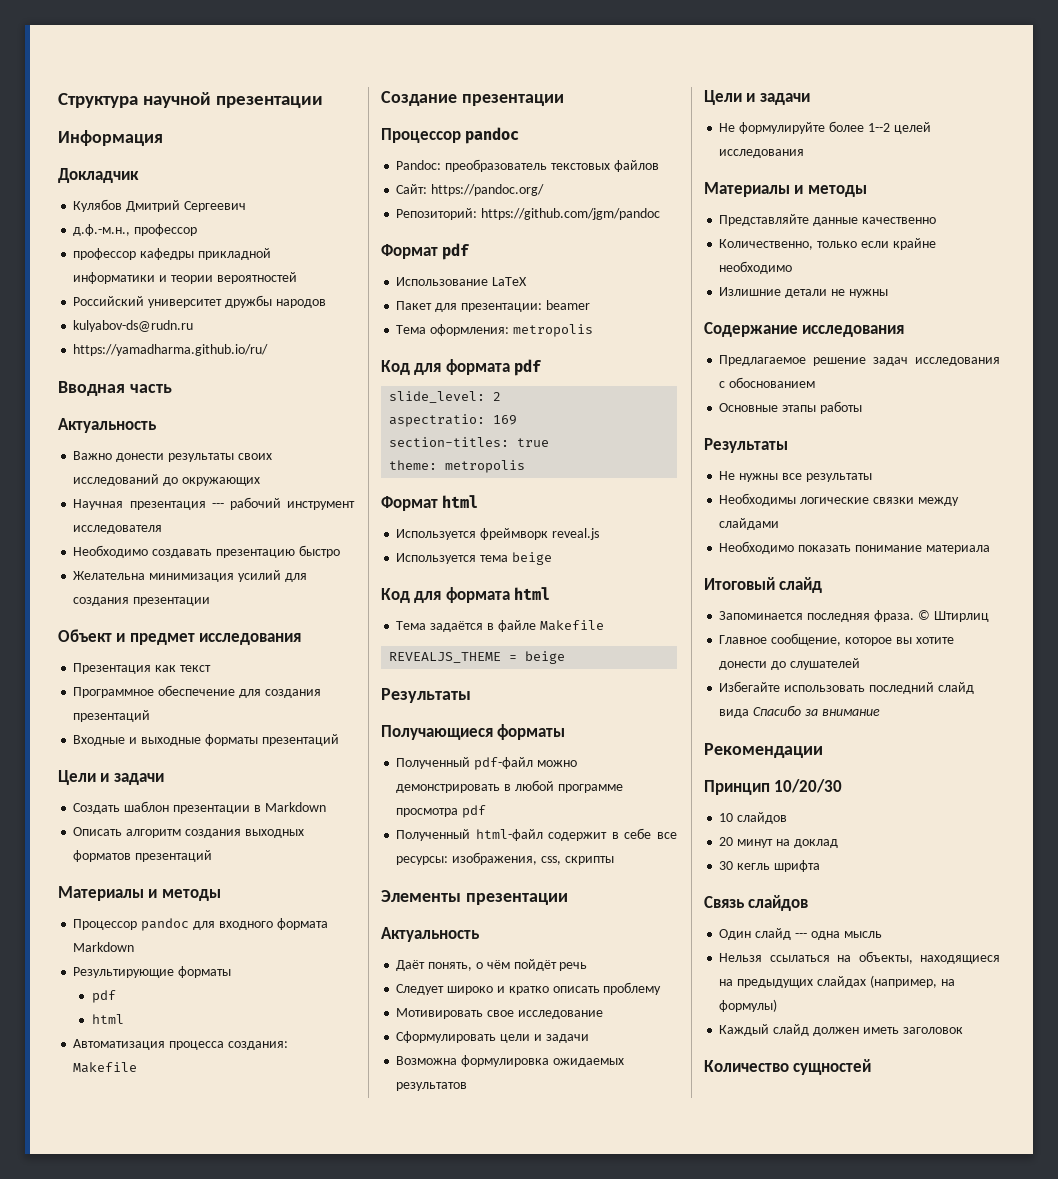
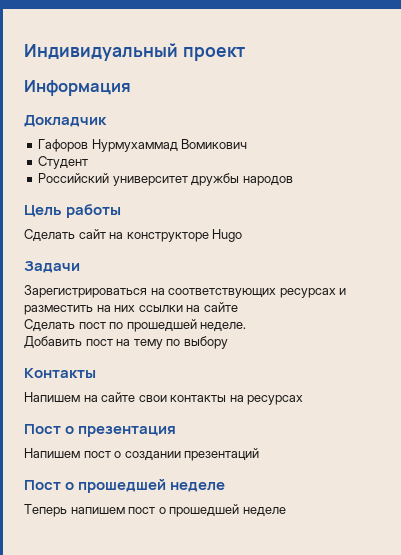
[58,92,324,108] Структура научной презентации -> [24,43,245,61] Индивидуальный проект
[73,199,246,212] [73,224,198,236] [73,248,271,260] [73,272,297,284] [73,295,326,308] [73,320,194,332] [73,344,269,356] [58,381,172,396] [58,418,157,433] [73,451,272,462] [73,474,260,486] [73,497,355,510] [73,525,163,534] [73,545,340,558] [73,570,307,582] [73,597,211,606] [58,629,302,645] [73,663,211,674] [73,685,321,698] [73,710,151,722] [73,734,339,746] [58,770,164,785] [73,801,326,814] [73,827,304,838] [73,850,213,862] [58,886,221,901] [73,918,328,931] [73,942,135,952] [73,966,232,978] [91,990,116,1003] [91,1014,124,1024] [73,1039,288,1050] [73,1062,138,1073] [381,91,564,106] [381,127,520,144] [396,159,659,172] [396,184,545,196] [396,208,661,220] [381,243,471,260] [396,277,528,286] [396,300,590,312] [396,324,593,337] [381,359,543,376] [389,391,502,403] [389,414,518,427] [389,437,550,447] [389,460,526,473] [381,495,479,511] [396,528,599,540] [396,552,552,565] [381,587,551,603] [396,620,604,632] [389,651,566,664] [381,688,471,703] [381,724,566,740] [396,757,577,770] [396,780,623,793] [396,805,487,818] [396,828,677,841] [396,852,614,865] [381,890,568,905] [381,927,480,942] [396,959,588,971] [396,982,662,995] [396,1008,603,1019] [396,1031,589,1043] [396,1055,624,1067] [396,1082,468,1091] [704,90,810,105] [719,121,931,134] [719,149,805,158] [704,182,867,197] [719,214,936,226] [719,238,936,250] [719,261,793,274] [719,287,888,298] [704,322,905,337] [719,355,1000,366] [719,377,816,388] [719,401,862,414] [704,438,788,453] [719,471,872,482] [719,493,959,506] [719,518,780,530] [719,541,990,554] [704,577,823,593] [719,610,989,622] [719,633,954,646] [719,658,860,670] [719,681,974,694] [719,705,880,718] [704,743,823,758] [704,779,843,795] [719,812,788,824] [719,837,838,848] [719,860,820,872] [704,895,809,911] [719,928,882,940] [719,951,1000,964] [719,975,955,988] [719,999,778,1012] [719,1024,963,1036] [704,1059,872,1075] Кулябов Дмитрий Сергеевич // д.ф.-м.н., профессор // профессор кафедры прикладной информатики и теории вероятностей // Российский университет дружбы народов // kulyabov-ds@rudn.ru // https://yamadharma.github.io/ru/ // Вводная часть // Актуальность // Важно донести результаты своих исследований до окружающих // Научная презентация --- рабочий инструмент исследователя // Необходимо создавать презентацию быстро // Желательна минимизация усилий для создания презентации // Объект и предмет исследования // Презентация как текст // Программное обеспечение для создания презентаций // Входные и выходные форматы презентаций // Цели и задачи // Создать шаблон презентации в Markdown // Описать алгоритм создания выходных форматов презентаций // Материалы и методы // Процессор pandoc для входного формата Markdown // Результирующие форматы // pdf // html // Автоматизация процесса создания: Makefile // Создание презентации // Процессор pandoc // Pandoc: преобразователь текстовых файлов // Сайт: https://pandoc.org/ // Репозиторий: https://github.com/jgm/pandoc // Формат pdf // Использование LaTeX // Пакет для презентации: beamer // Тема оформления: metropolis // Код для формата pdf // slide_level: 2 // aspectratio: 169 // section-titles: true // theme: metropolis // Формат html // Используется фреймворк reveal.js // Используется тема beige // Код для формата html // Тема задаётся в файле Makefile // REVEALJS_THEME = beige // Результаты // Получающиеся форматы // Полученный pdf-файл можно демонстрировать в любой программе просмотра pdf // Полученный html-файл содержит в себе все ресурсы: изображения, css, скрипты // Элементы презентации // Актуальность // Даёт понять, о чём пойдёт речь // Следует широко и кратко описать проблему // Мотивировать свое исследование // Сформулировать цели и задачи // Возможна формулировка ожидаемых результатов // Цели и задачи // Не формулируйте более 1--2 целей исследования // Материалы и методы // Представляйте данные качественно // Количественно, только если крайне необходимо // Излишние детали не нужны // Содержание исследования // Предлагаемое решение задач исследования с обоснованием // Основные этапы работы // Результаты // Не нужны все результаты // Необходимы логические связки между слайдами // Необходимо показать понимание материала // Итоговый слайд // Запоминается последняя фраза. © Штирлиц // Главное сообщение, которое вы хотите донести до слушателей // Избегайте использовать последний слайд вида Спасибо за внимание // Рекомендации // Принцип 10/20/30 // 10 слайдов // 20 минут на доклад // 30 кегль шрифта // Связь слайдов // Один слайд --- одна мысль // Нельзя ссылаться на объекты, находящиеся на предыдущих слайдах (например, на формулы) // Каждый слайд должен иметь заголовок // Количество сущностей -> [38,139,248,152] [38,156,89,169] [38,173,293,186] [24,204,122,218] [24,229,243,242] [24,261,80,273] [24,285,347,298] [24,302,238,315] [24,319,247,332] [24,336,228,349] [24,368,96,378] [24,392,304,405] [24,424,177,437] [24,448,260,461] [24,479,226,493] [24,504,286,517] Гафоров Нурмухаммад Вомикович // Студент // Российский университет дружбы народов // Цель работы // Сделать сайт на конструкторе Hugo // Задачи // Зарегистрироваться на соответствующих ресурсах и разместить на них ссылки на сайте // Сделать пост по прошедшей неделе. // Добавить пост на тему по выбору // Контакты // Напишем на сайте свои контакты на ресурсах // Пост о презентация // Напишем пост о создании презентаций // Пост о прошедшей неделе // Теперь напишем пост о прошедшей неделе

